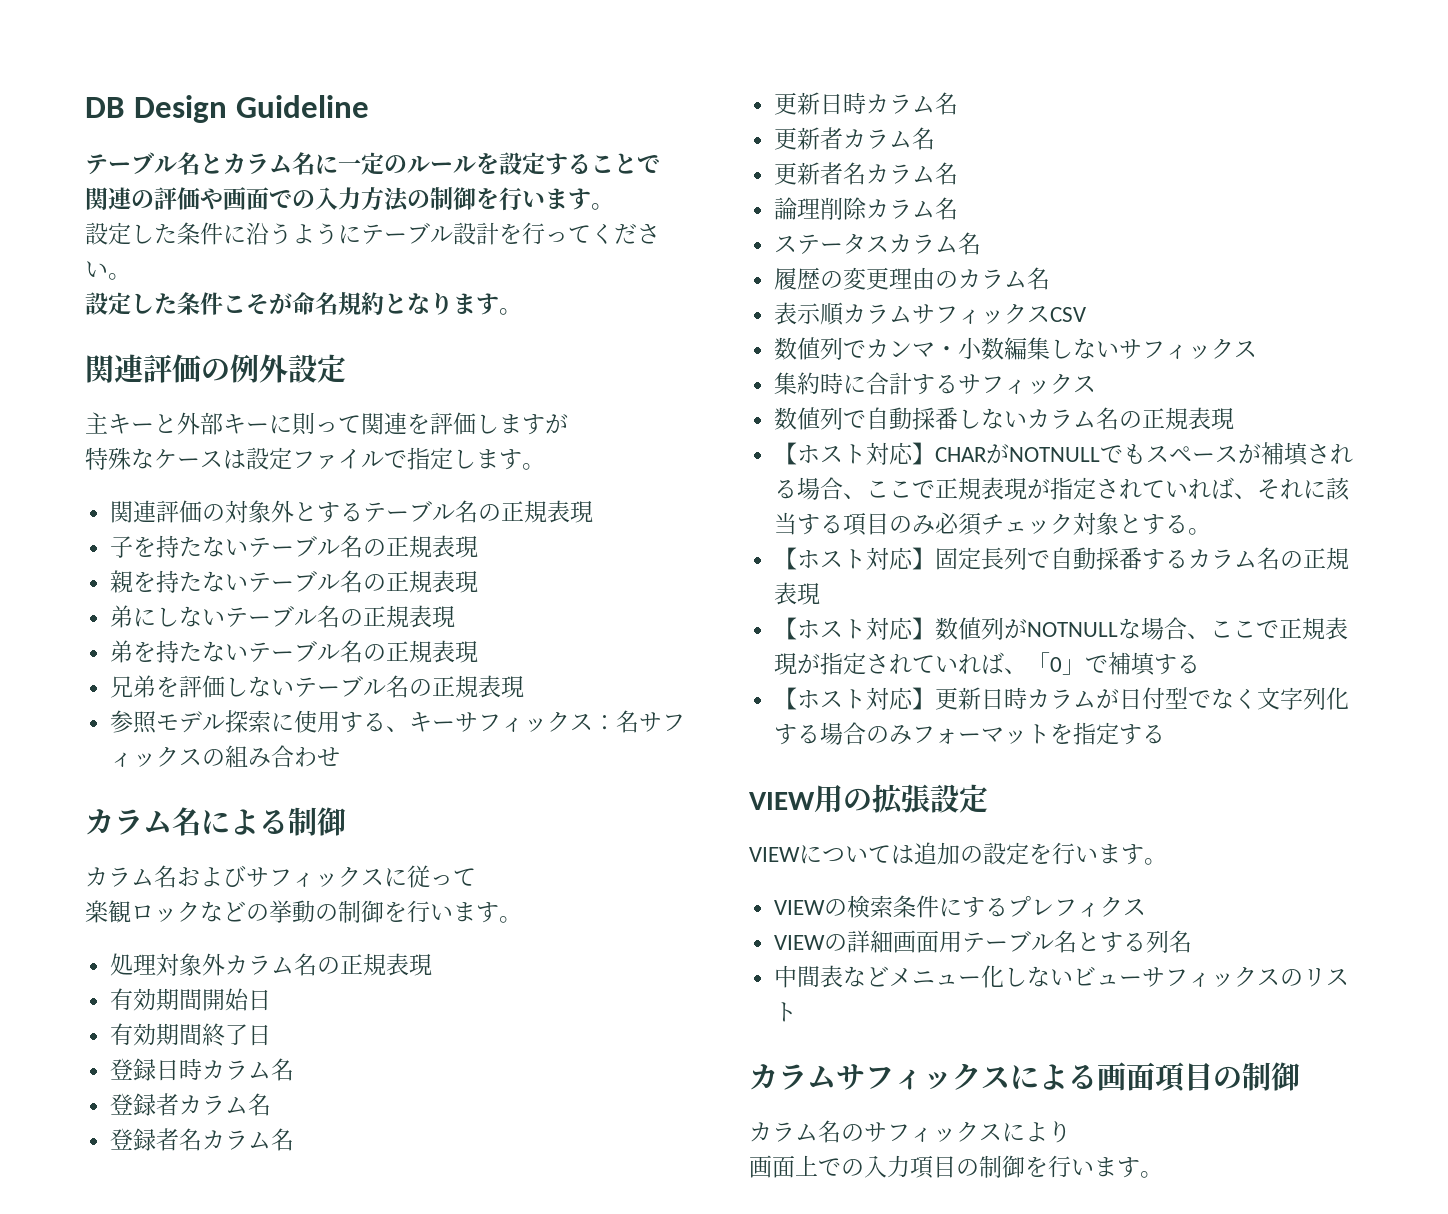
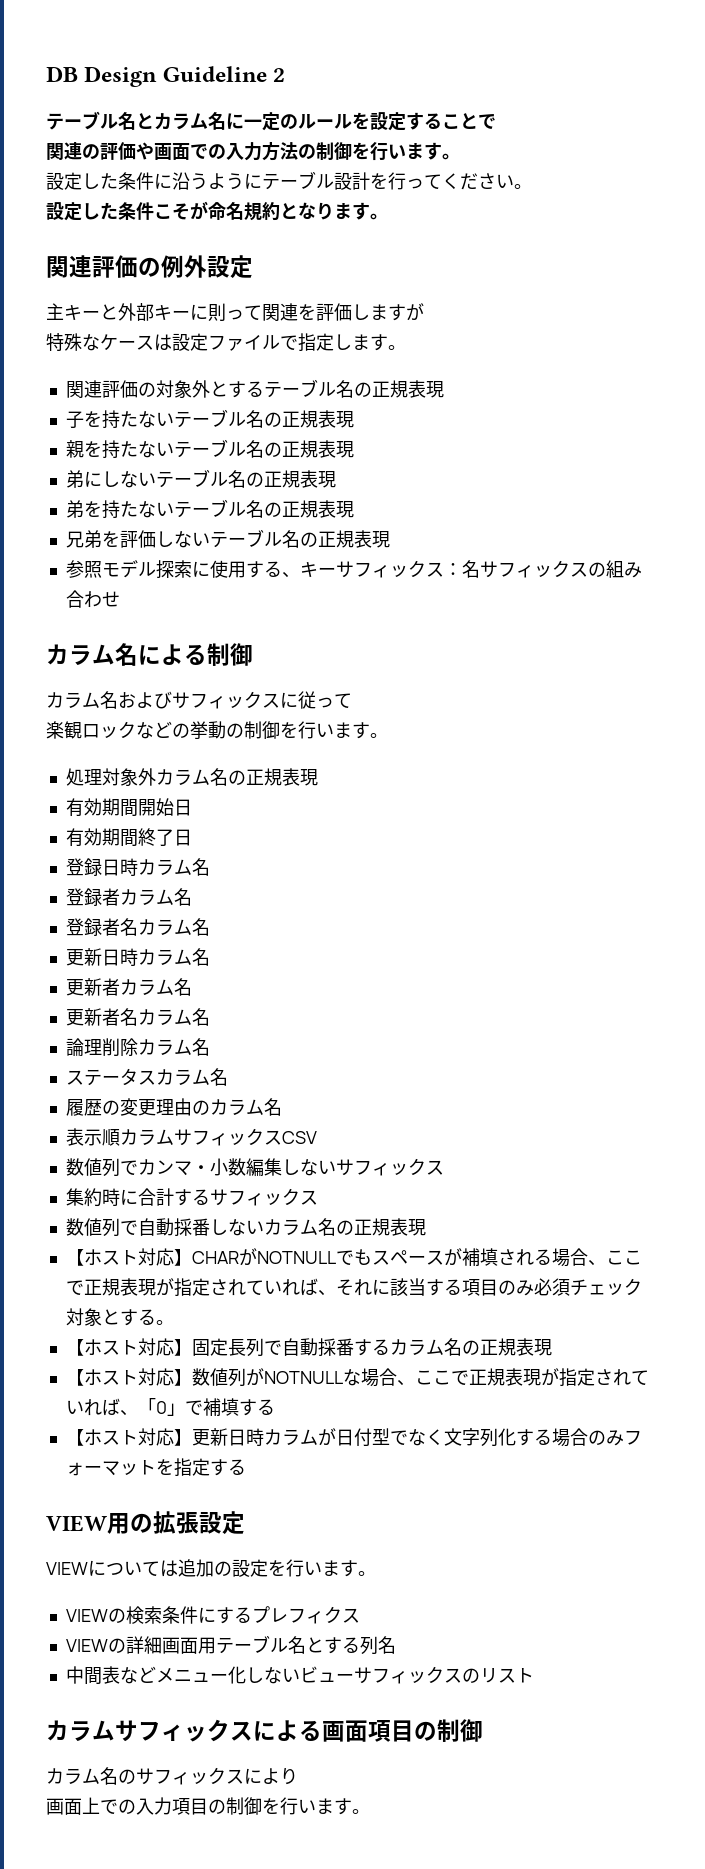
(369, 106) none -> [273,68,286,82] 2

